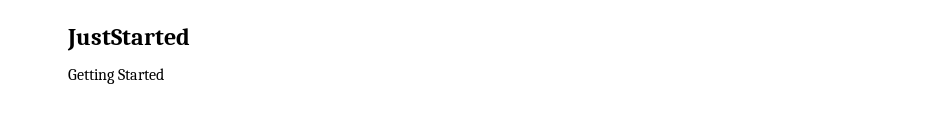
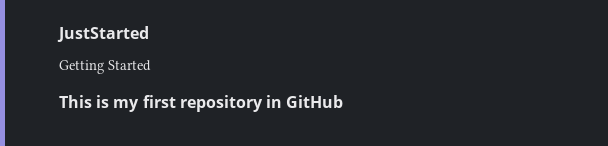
(165, 74) none -> [59,95,344,112] // This is my first repository in GitHub

